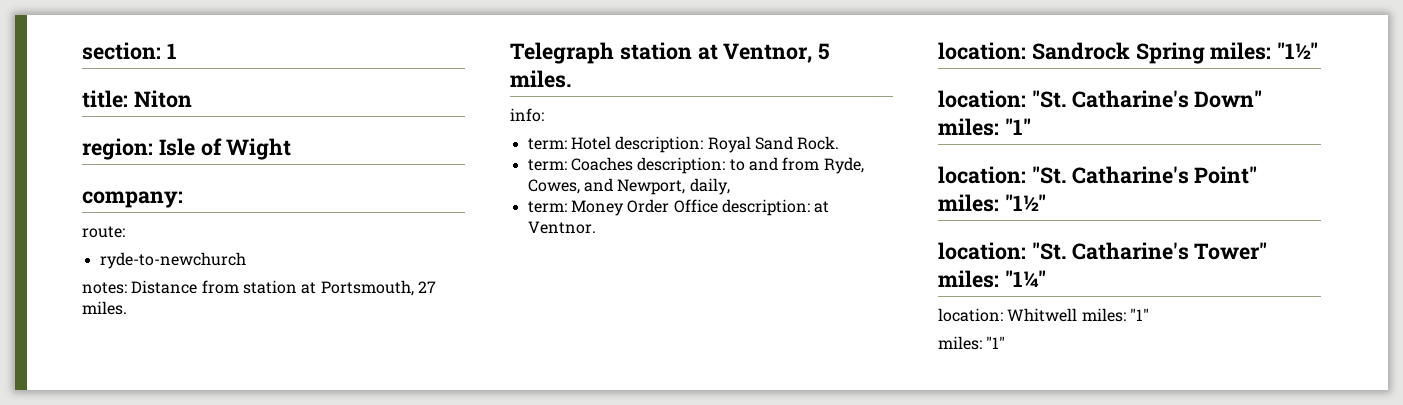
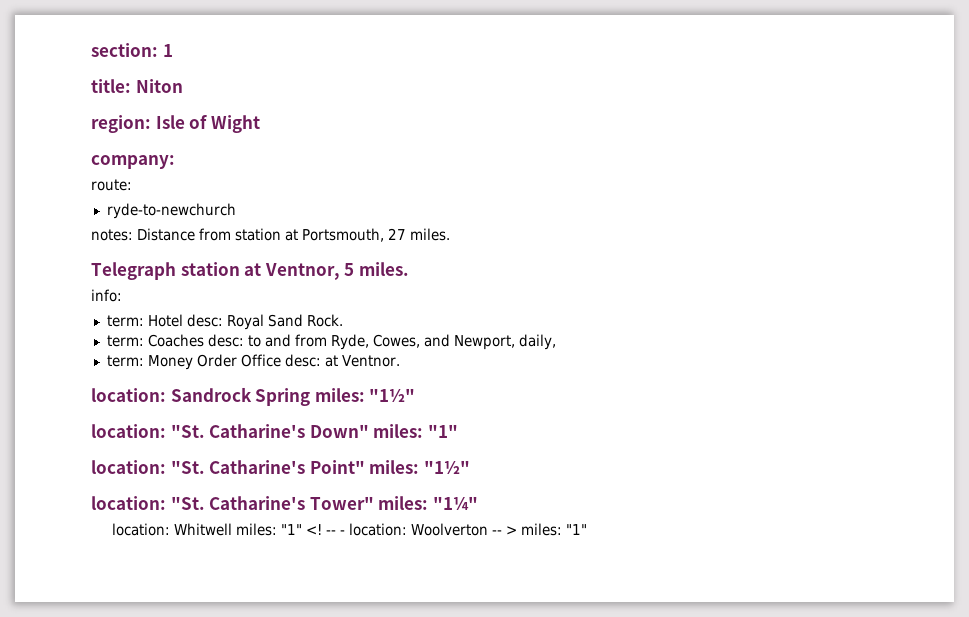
[615,136,704,153] description: -> [186,314,223,327] desc:
[637,157,726,174] description: -> [207,334,244,347] desc:
[721,199,810,216] description: -> [284,354,321,367] desc:
(1149, 314) // -> [305,523,517,536] <! -- - location: Woolverton -- >

